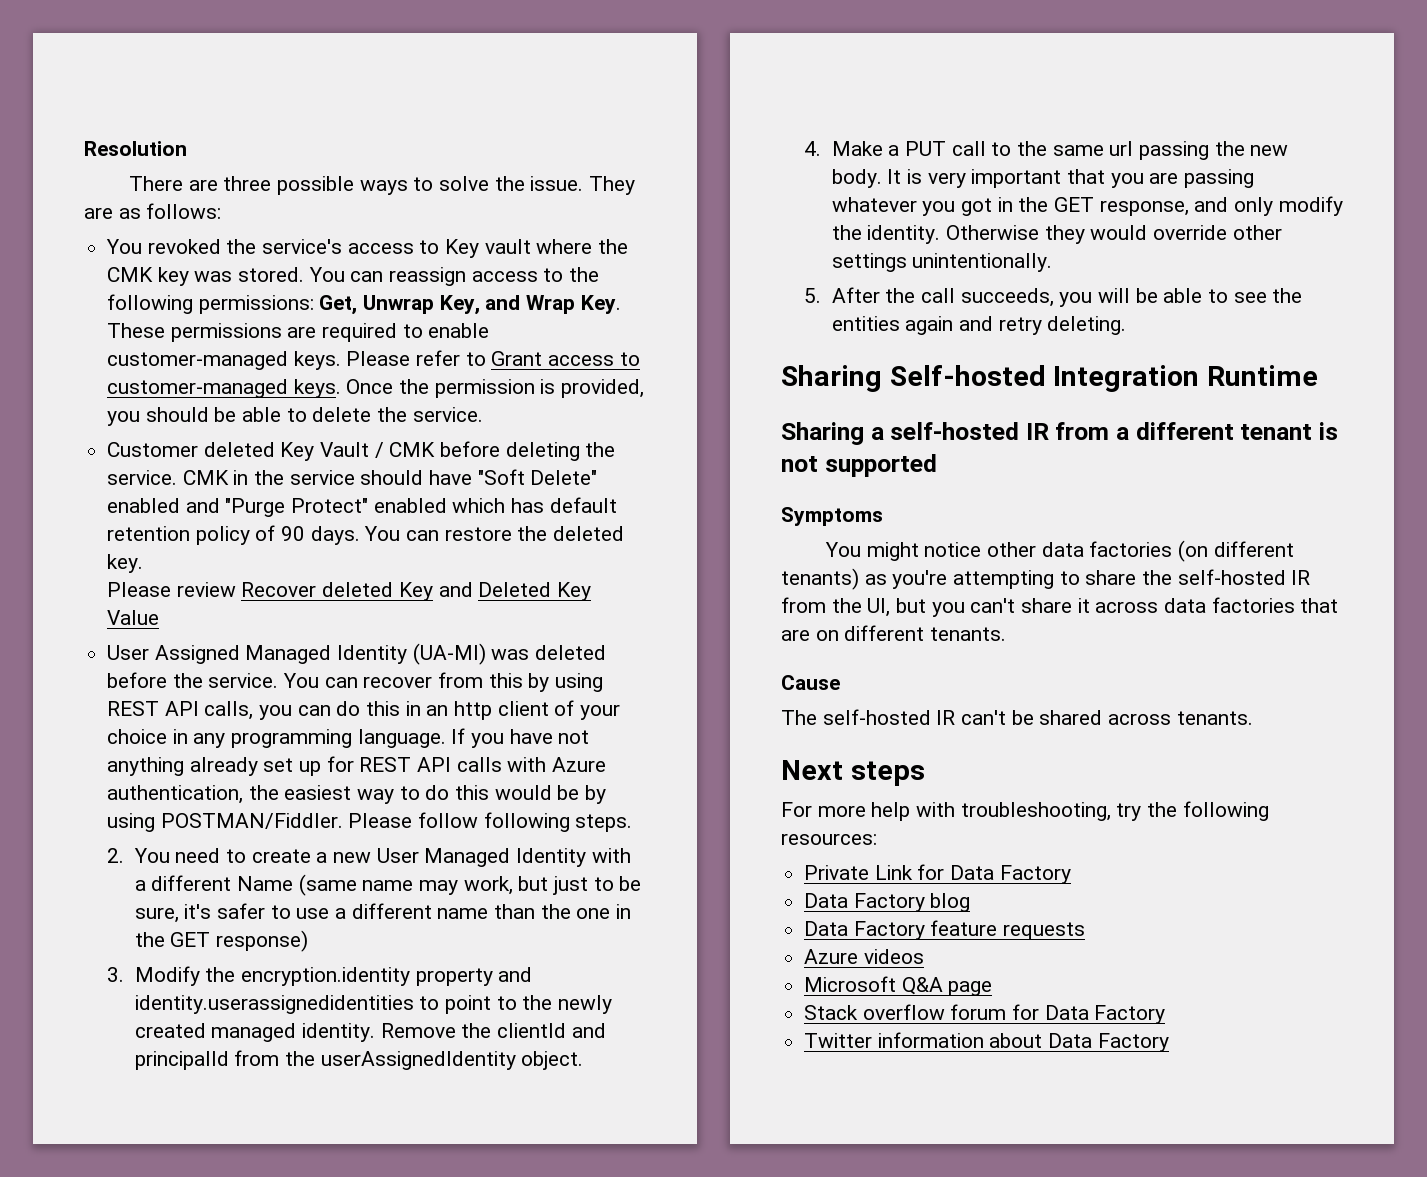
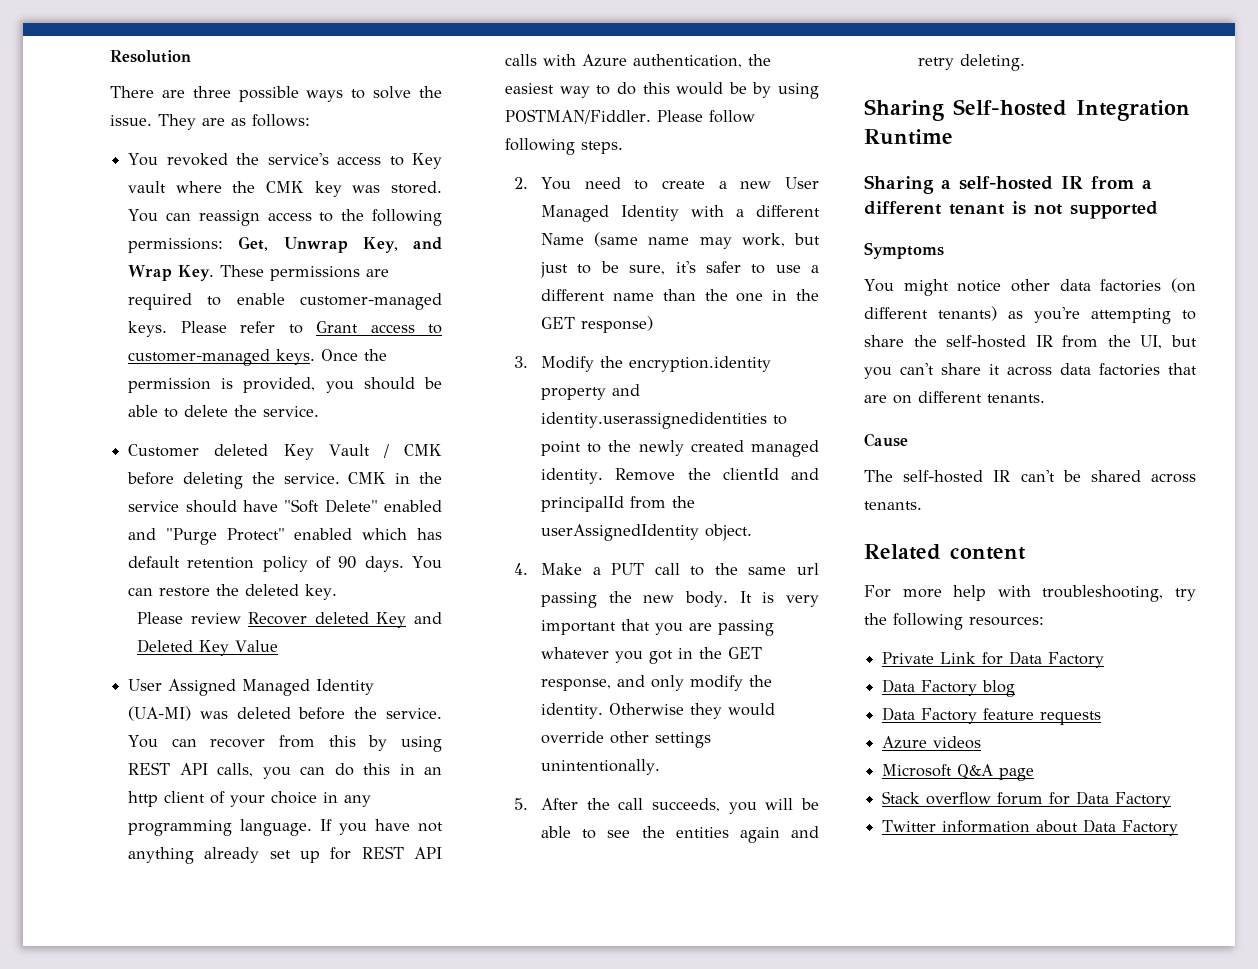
[781,760,925,786] Next steps -> [864,544,1026,560] Related content

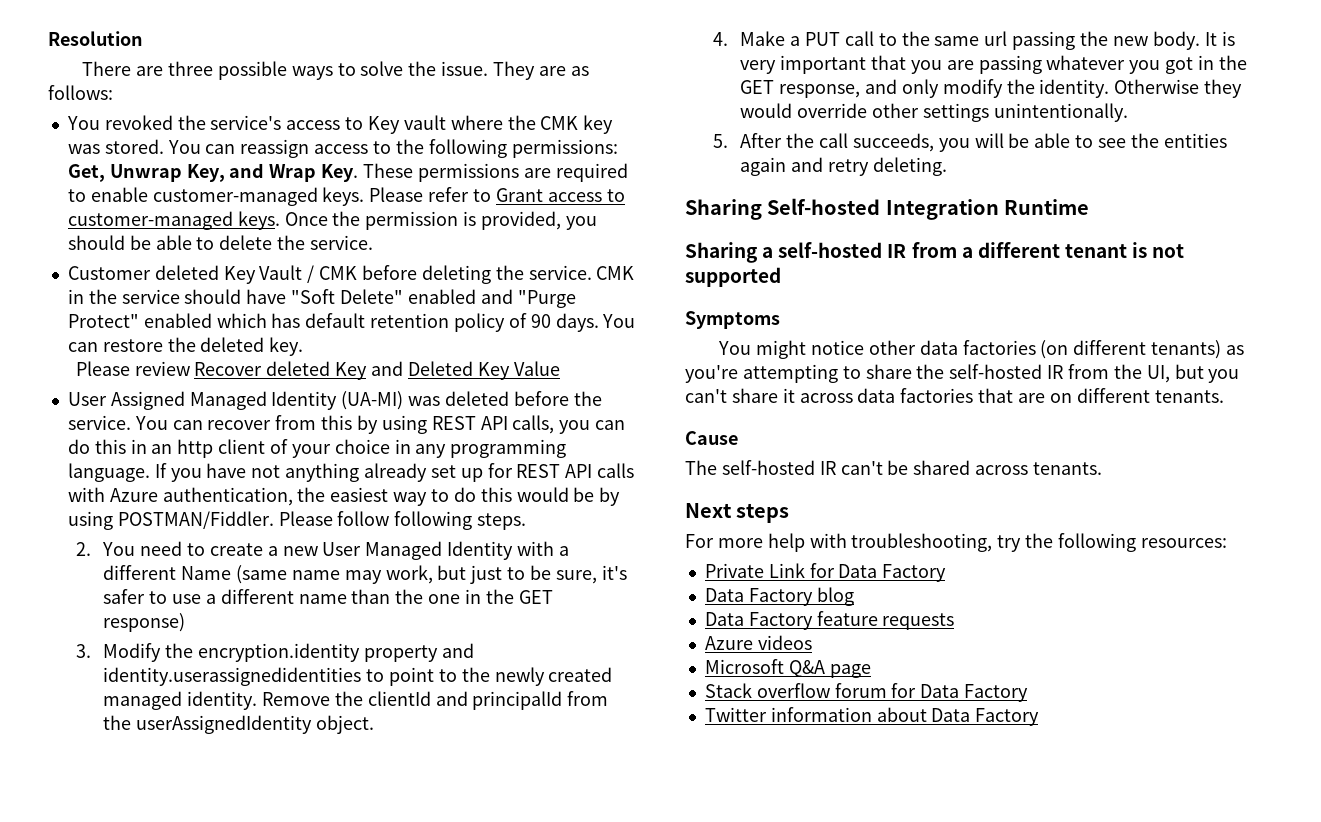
[864,544,1026,560] Related content -> [685,503,790,523] Next steps

